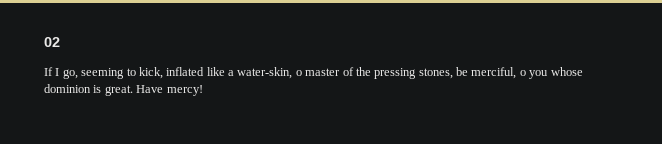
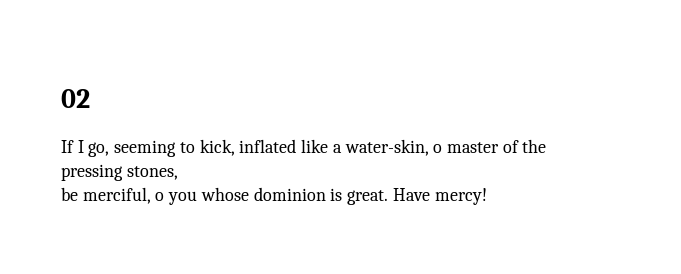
(453, 73) none -> (178, 173) //

